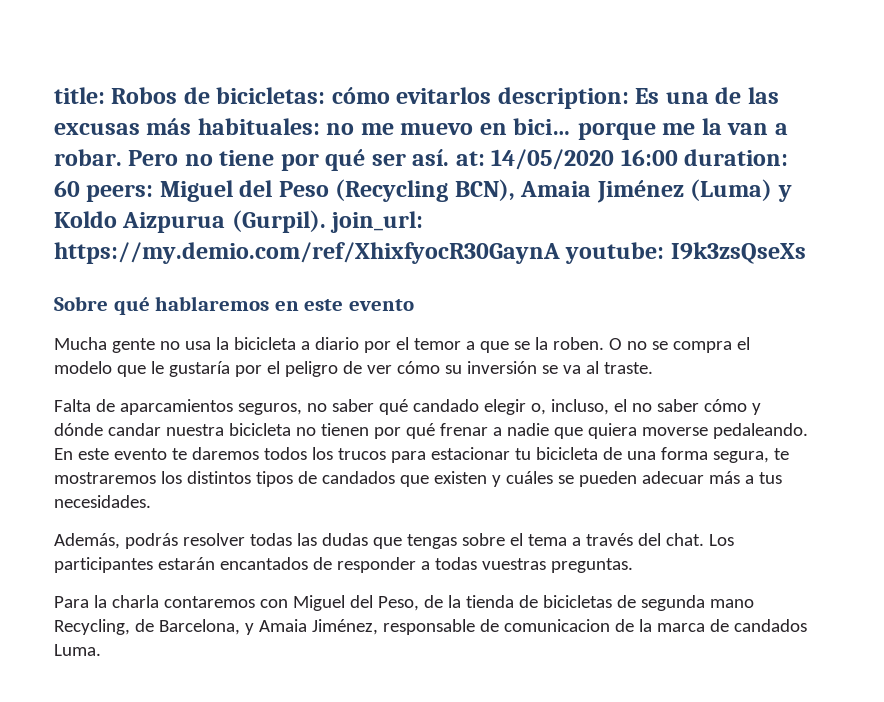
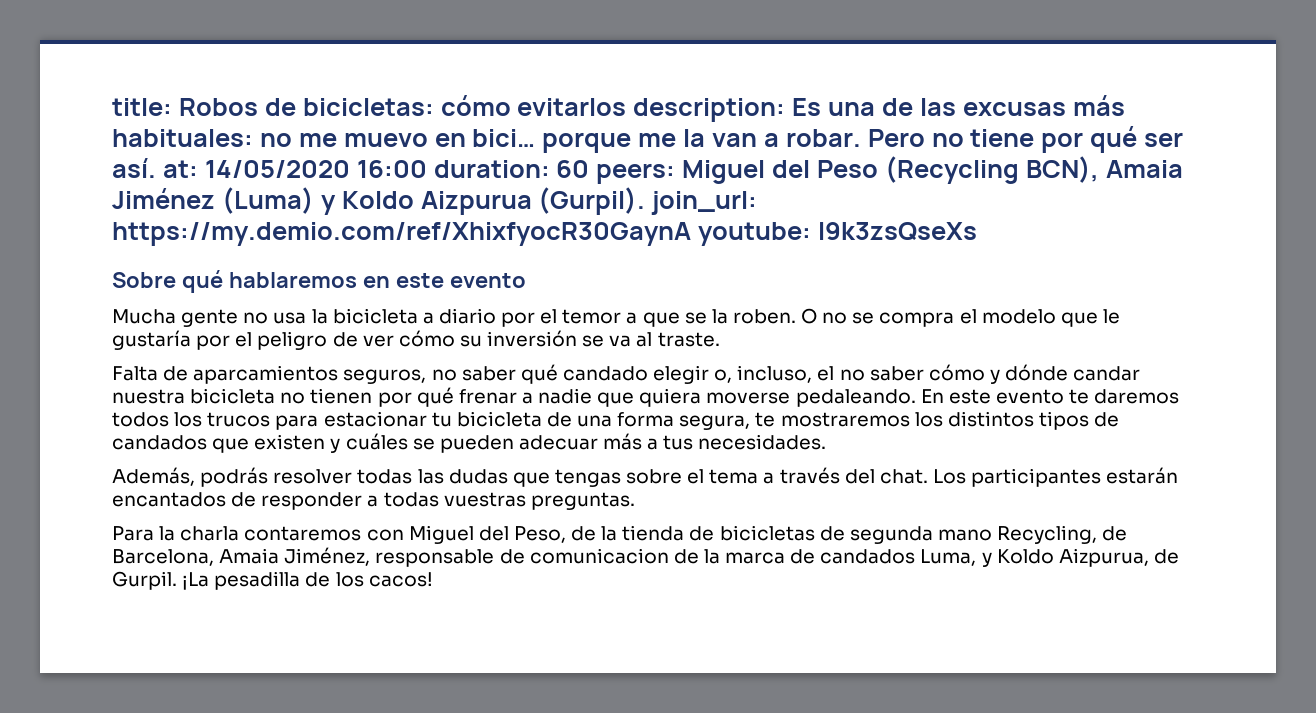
[244,623,254,635] y -> (214, 557) none
[54,644,101,656] Luma. -> [920,548,1179,567] [112,571,433,590] Luma, y Koldo Aizpurua, de Gurpil. ¡La pesadilla de los cacos!

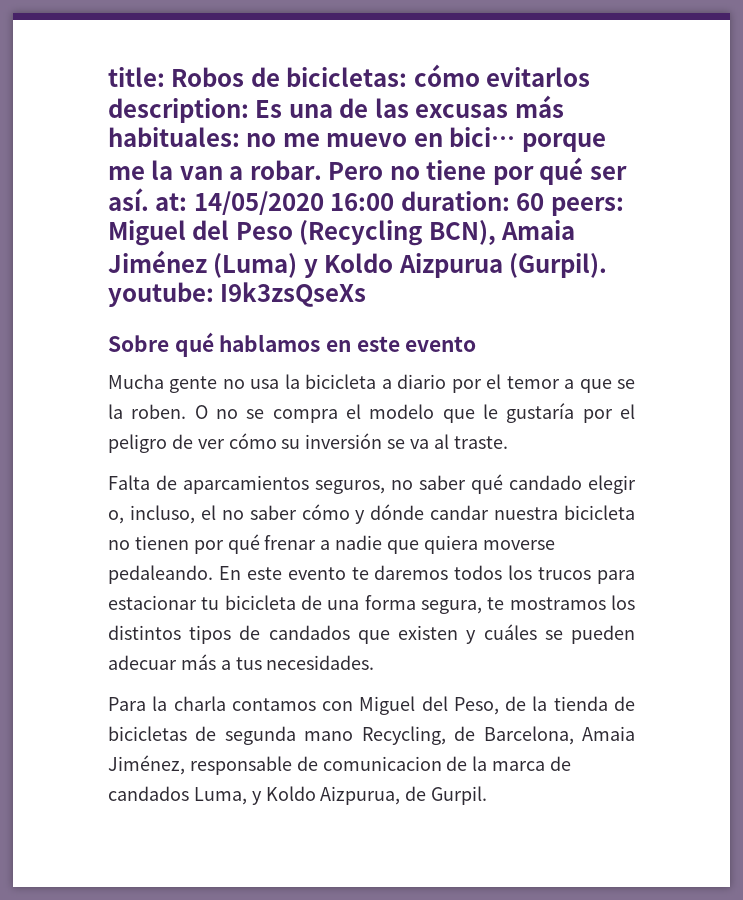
[651,191,758,215] [112,222,691,246] join_url: https://my.demio.com/ref/XhixfyocR30GaynA -> (608, 265) none
[228,272,357,288] hablaremos -> [219,334,321,352] hablamos
[780,412,910,427] mostraremos -> [509,597,606,610] mostramos
[112,467,1179,487] [112,492,635,510] // Además, podrás resolver todas las dudas que tengas sobre el tema a través del chat. Los participantes estarán encantados de responder a todas vuestras preguntas. -> (375, 662) none
[244,526,362,541] contaremos -> [231,698,316,711] contamos
[182,571,433,590] ¡La pesadilla de los cacos! -> (488, 795) none

